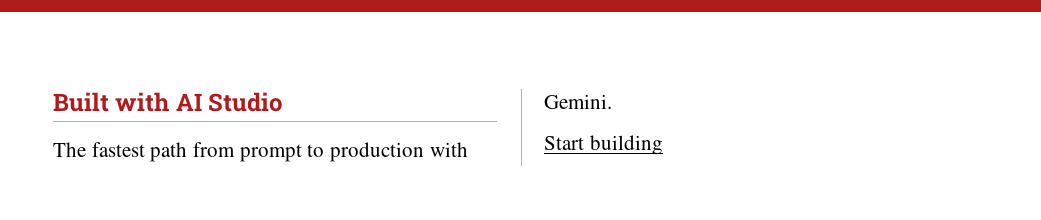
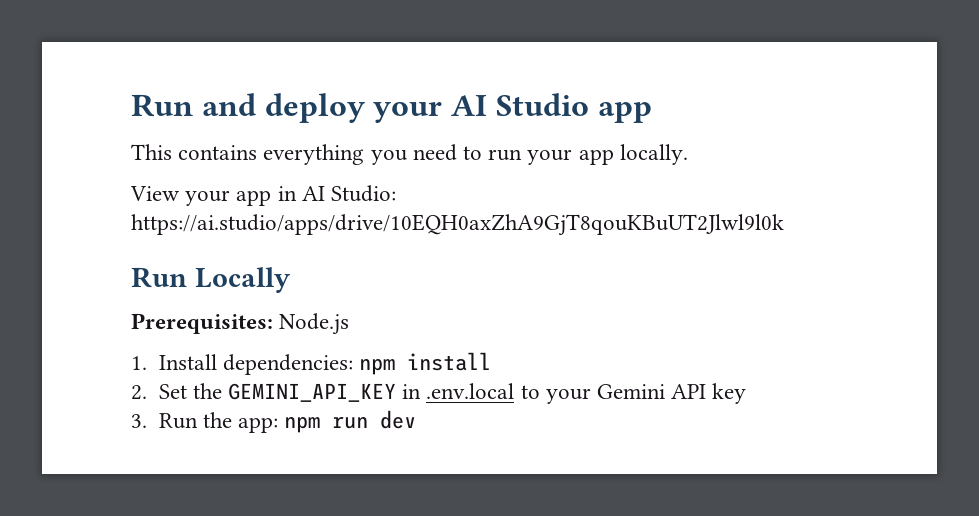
[53,92,283,112] [53,142,468,162] [544,94,612,109] [544,135,663,155] Built with AI Studio // The fastest path from prompt to production with Gemini. // Start building -> [131,93,652,123] [131,144,688,165] [130,185,397,206] [131,214,784,236] [131,267,291,293] [131,313,350,335] [131,352,491,375] [131,383,747,404] [131,410,417,433] Run and deploy your AI Studio app // This contains everything you need to run your app locally. // View your app in AI Studio: https://ai.studio/apps/drive/10EQH0axZhA9GjT8qouKBuUT2Jlwl9l0k // Run Locally // Prerequisites: Node.js // 1. Install dependencies: npm install // 2. Set the GEMINI_API_KEY in .env.local to your Gemini API key // 3. Run the app: npm run dev

